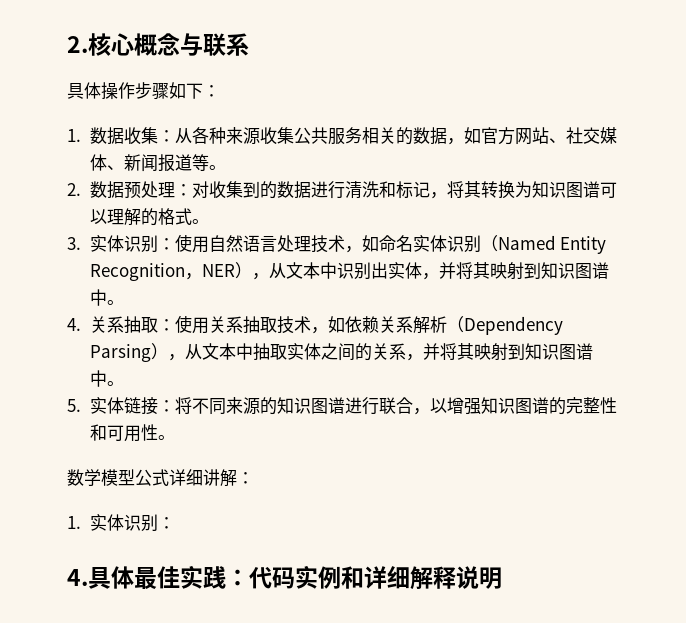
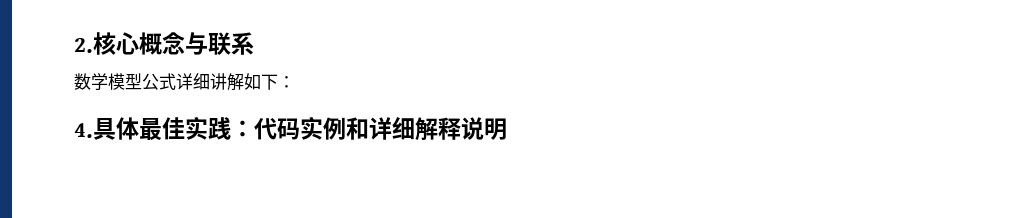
[67,82,220,100] [67,127,617,145] [89,154,226,172] [67,181,617,199] [89,208,209,226] [67,234,607,254] [89,262,609,281] [89,289,124,306] [67,315,563,335] [89,343,593,362] [89,370,124,387] [67,397,617,415] [89,424,175,442] // 具体操作步骤如下： // 1.数据收集：从各种来源收集公共服务相关的数据，如官方网站、社交媒体、新闻报道等。 // 2.数据预处理：对收集到的数据进行清洗和标记，将其转换为知识图谱可以理解的格式。 // 3.实体识别：使用自然语言处理技术，如命名实体识别（Named Entity Recognition，NER），从文本中识别出实体，并将其映射到知识图谱中。 // 4.关系抽取：使用关系抽取技术，如依赖关系解析（Dependency Parsing），从文本中抽取实体之间的关系，并将其映射到知识图谱中。 // 5.实体链接：将不同来源的知识图谱进行联合，以增强知识图谱的完整性和可用性。 -> (254, 43) none
[237,472,254,484] [67,514,158,532] ： // 1.实体识别 -> [244,73,278,90] 如下

